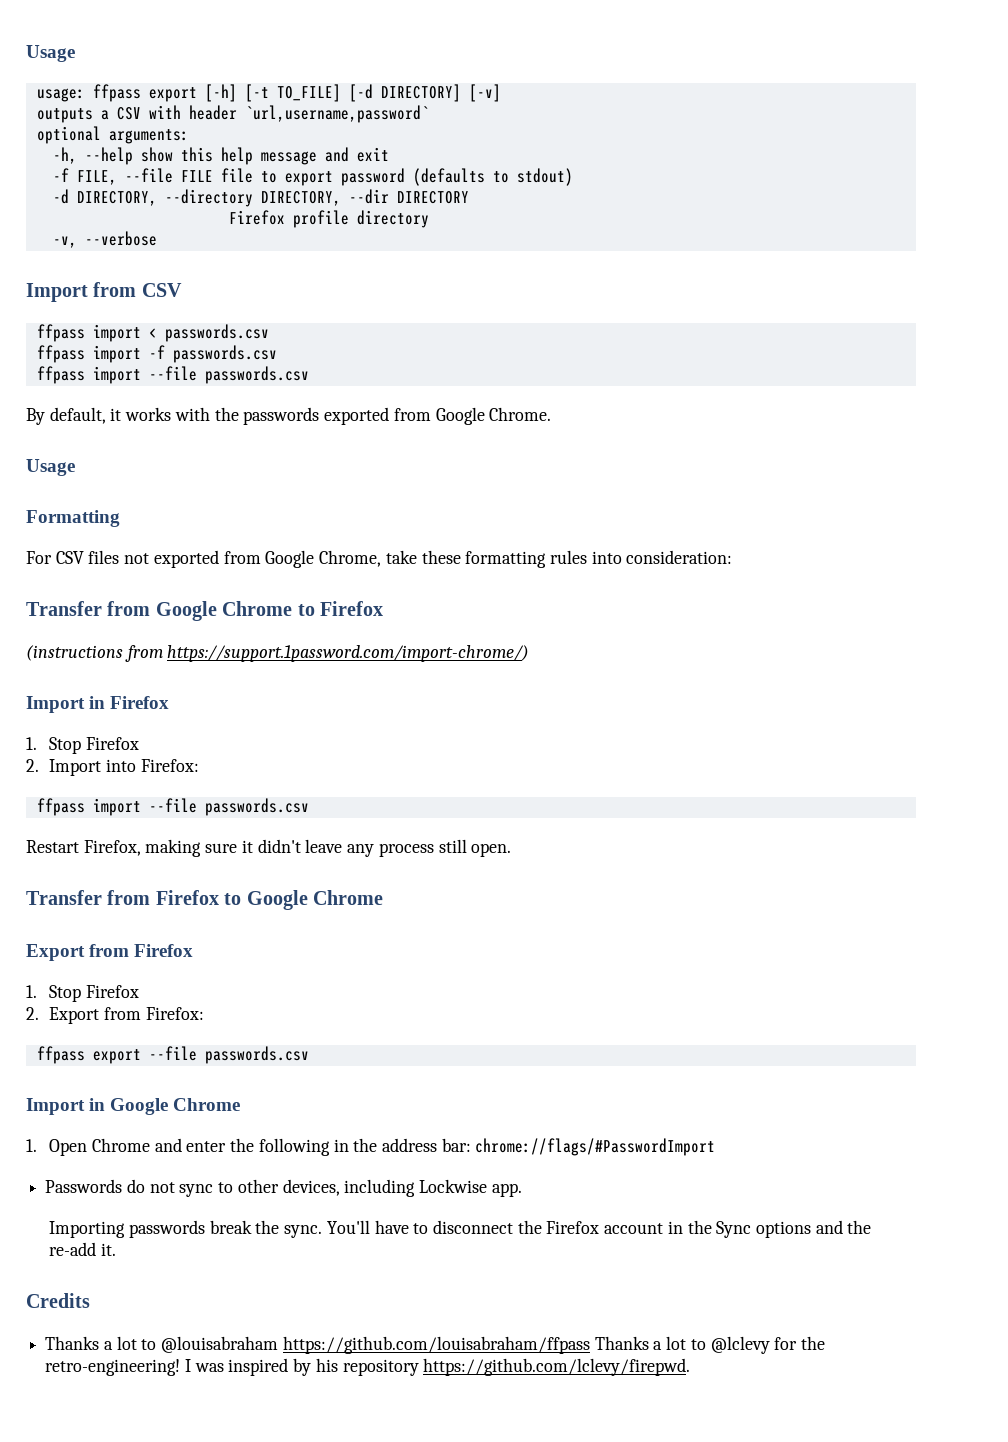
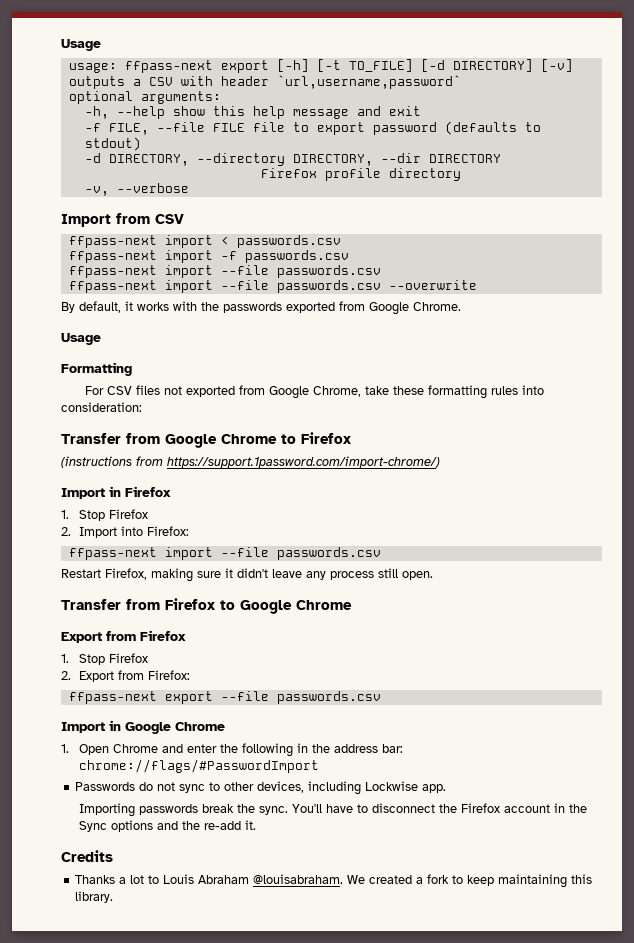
[92,84,141,102] ffpass -> [124,60,213,73] ffpass-next
[36,324,85,342] ffpass -> [68,235,157,248] ffpass-next
[36,345,85,363] ffpass -> [68,250,157,263] ffpass-next
[36,366,309,384] ffpass import --file passwords.csv -> [68,265,381,278] [68,280,477,293] ffpass-next import --file passwords.csv // ffpass-next import --file passwords.csv --overwrite
[36,798,85,816] ffpass -> [68,547,157,560] ffpass-next
[36,1046,85,1064] ffpass -> [68,691,157,704] ffpass-next
[161,1336,825,1354] [45,1358,691,1376] @louisabraham https://github.com/louisabraham/ffpass Thanks a lot to @lclevy for the retro-engineering! I was inspired by his repository https://github.com/lclevy/firepwd. -> [163,874,593,888] [75,891,114,903] Louis Abraham @louisabraham. We created a fork to keep maintaining this library.

